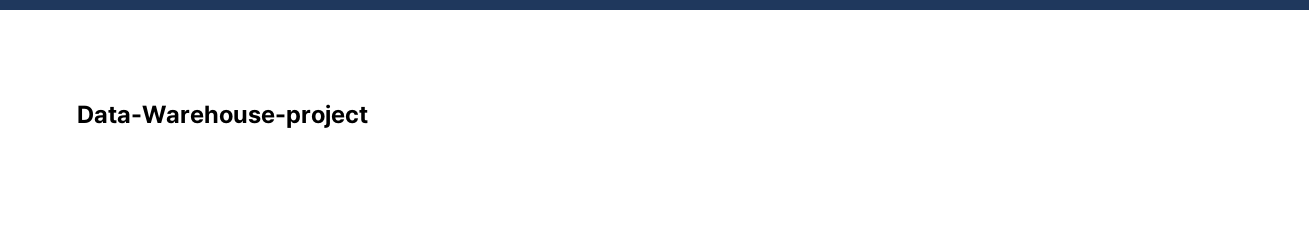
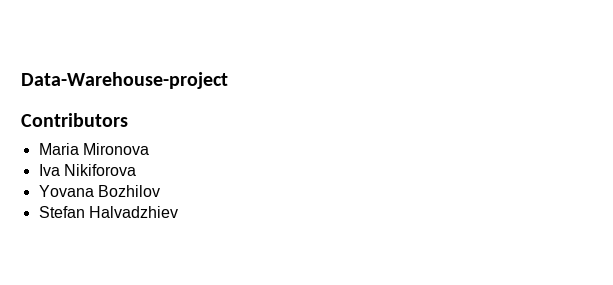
(368, 116) none -> [21,113,128,127] [38,143,149,155] [38,164,136,176] [38,185,160,197] [38,206,178,218] // Contributors // Maria Mironova // Iva Nikiforova // Yovana Bozhilov // Stefan Halvadzhiev

